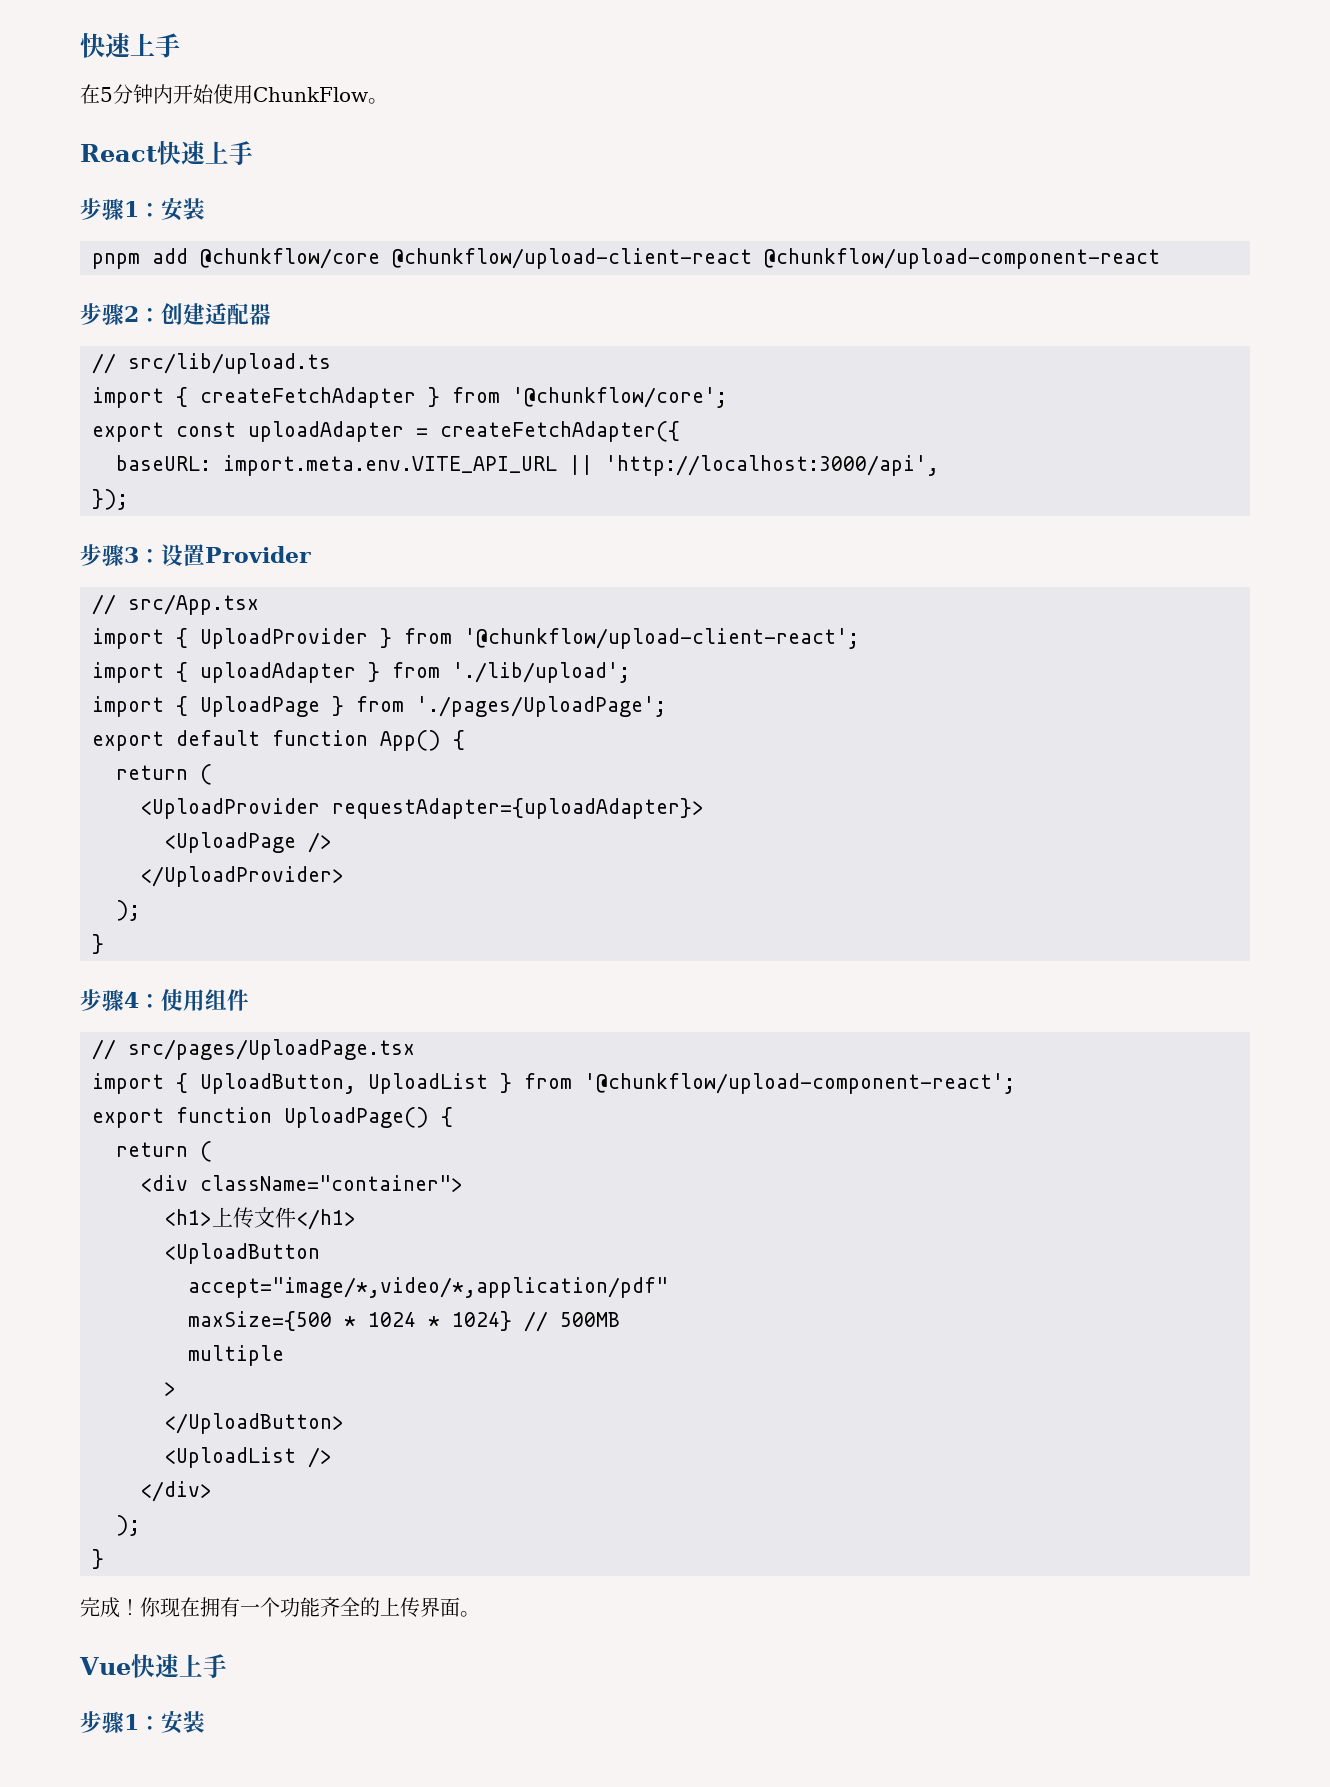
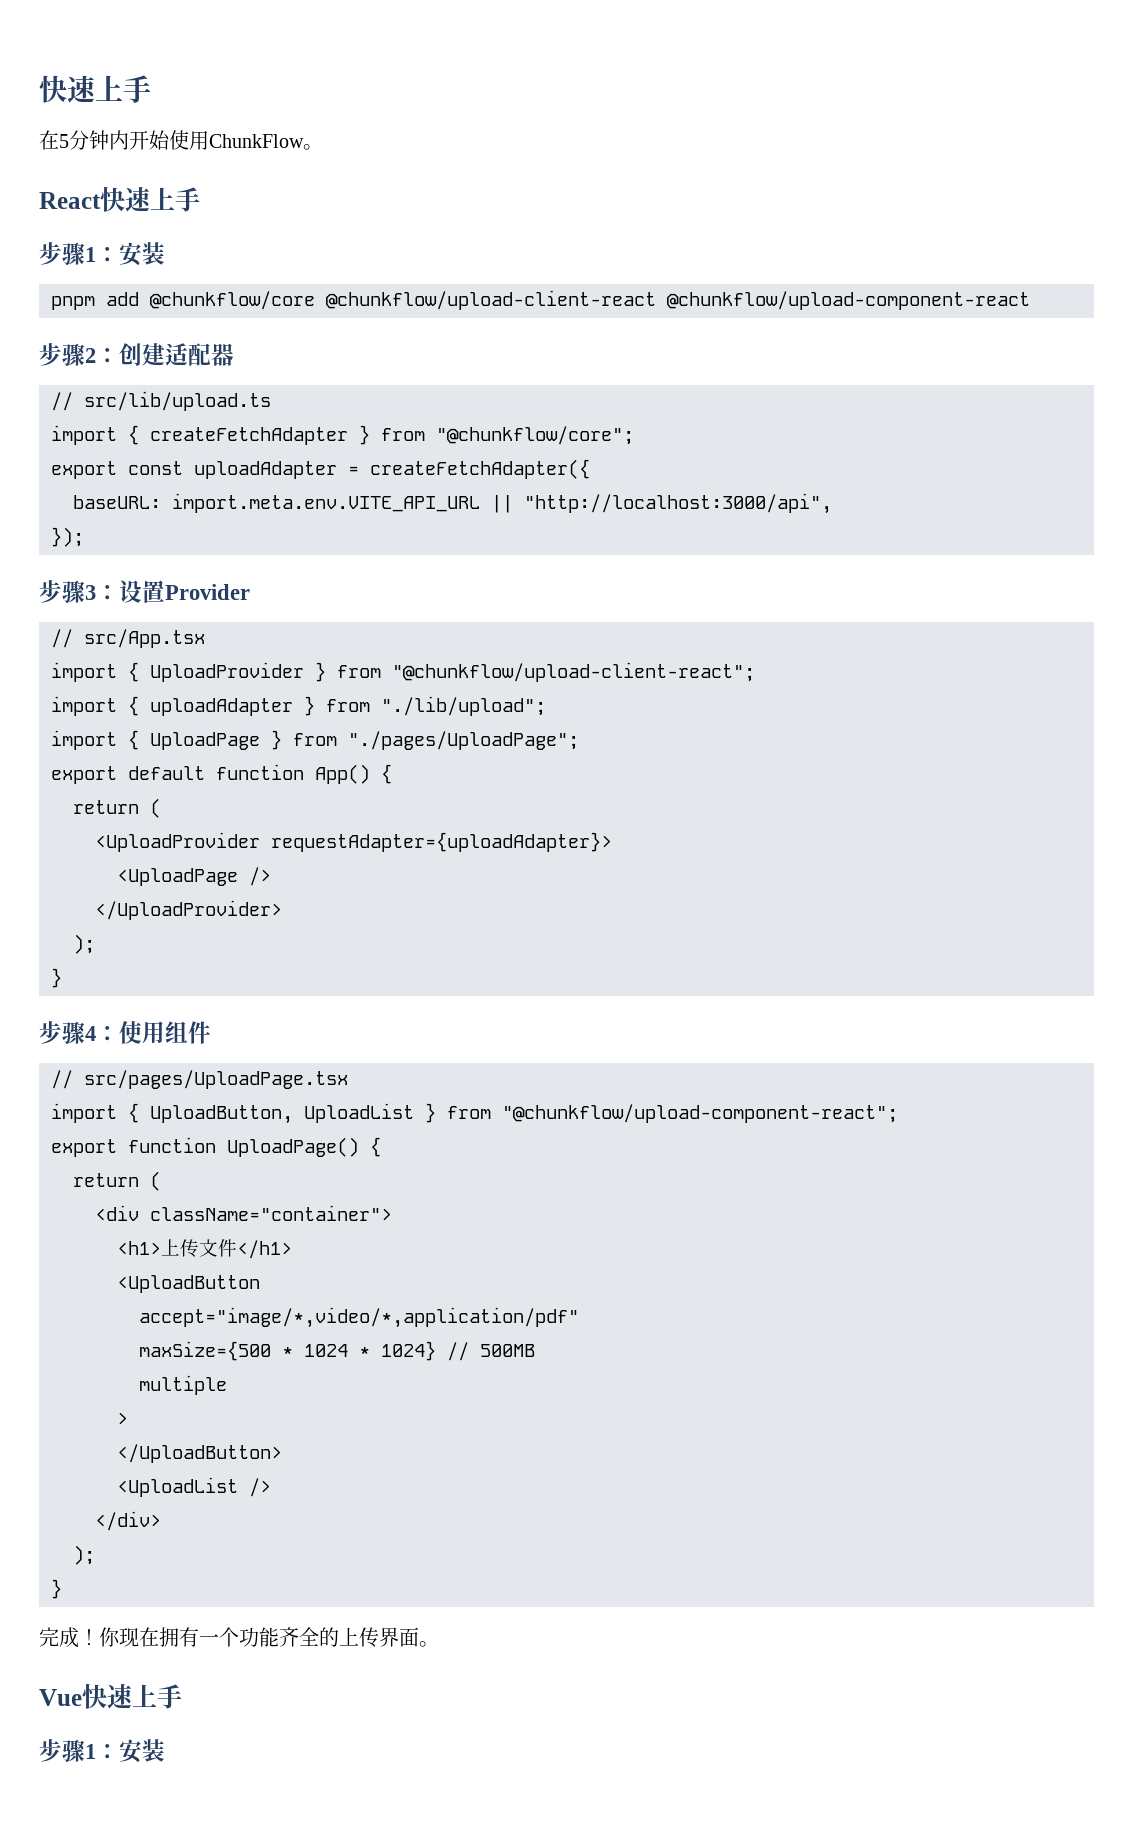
[512,387,727,408] '@chunkflow/core'; -> [436,426,634,445] "@chunkflow/core";
[605,455,939,476] 'http://localhost:3000/api', -> [524,493,832,514] "http://localhost:3000/api",
[464,628,859,649] '@chunkflow/upload-client-react'; -> [392,662,755,682] "@chunkflow/upload-client-react";
[452,662,630,683] './lib/upload'; -> [381,696,546,716] "./lib/upload";
[416,696,666,717] './pages/UploadPage'; -> [348,731,579,750] "./pages/UploadPage";
[584,1073,1015,1094] '@chunkflow/upload-component-react'; -> [502,1104,898,1123] "@chunkflow/upload-component-react";

